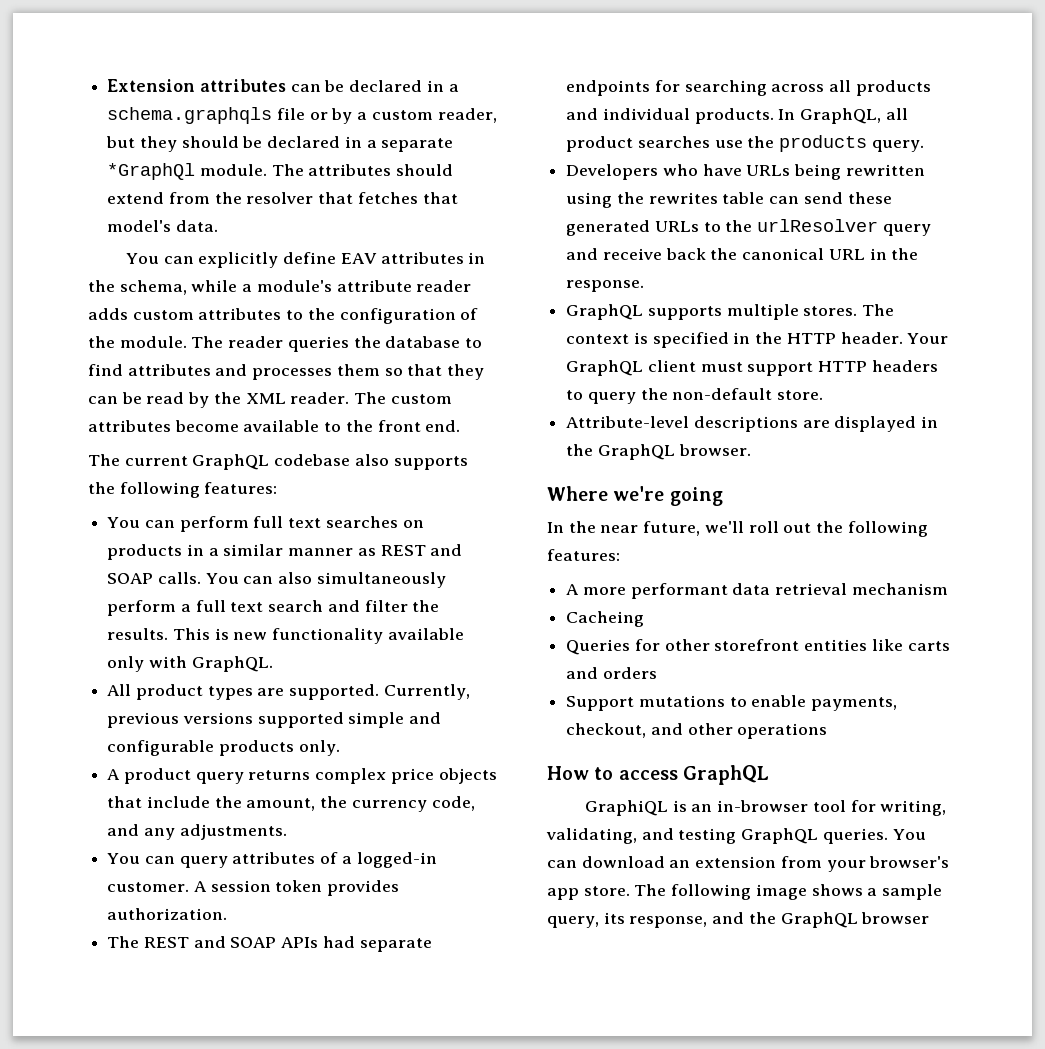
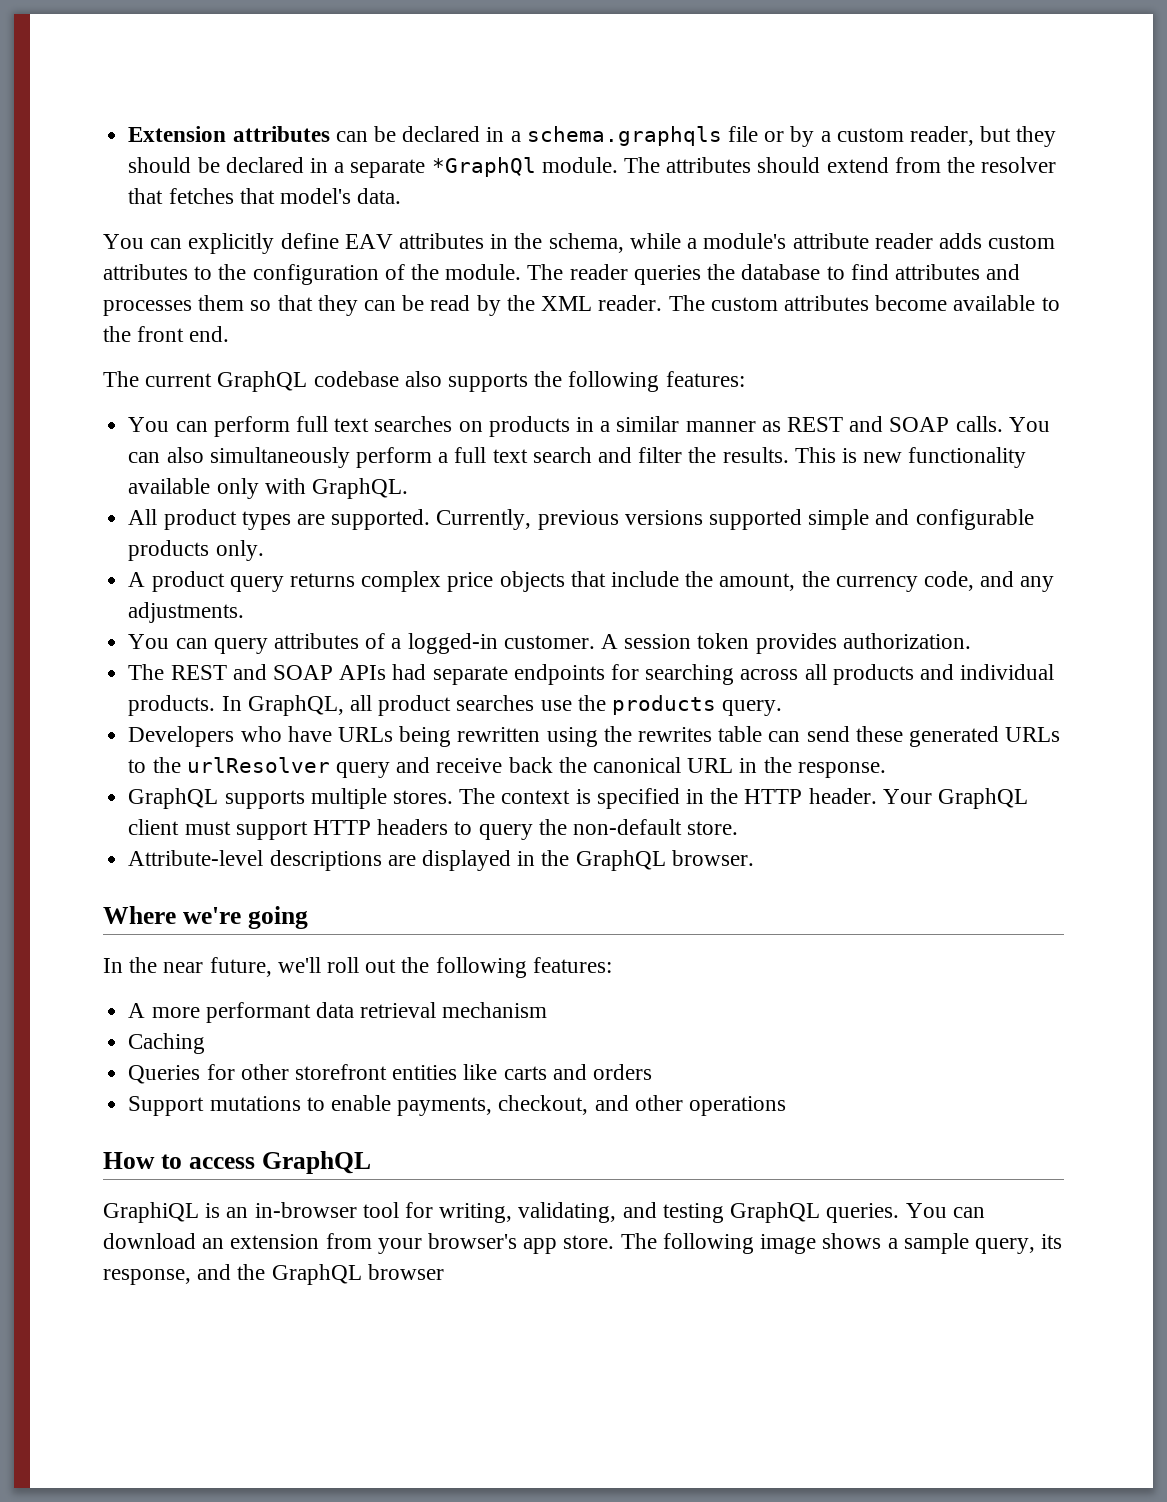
[566,611,645,627] Cacheing -> [128,1033,206,1054] Caching

